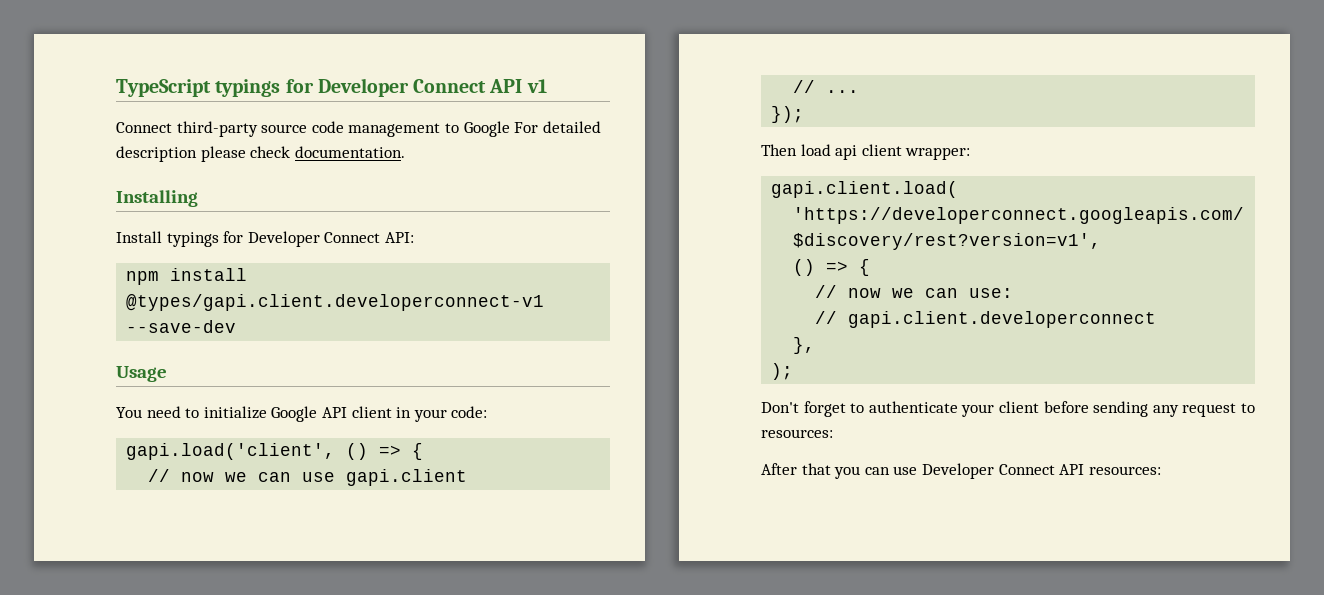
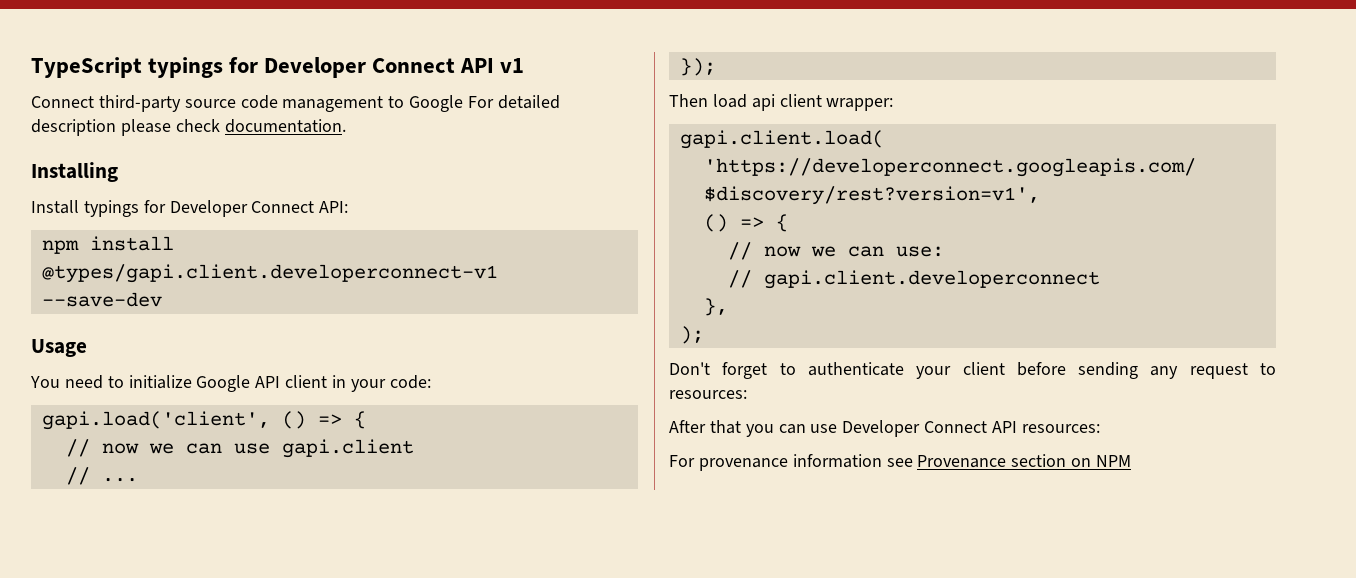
(1161, 470) none -> [669,454,1132,471] // For provenance information see Provenance section on NPM

